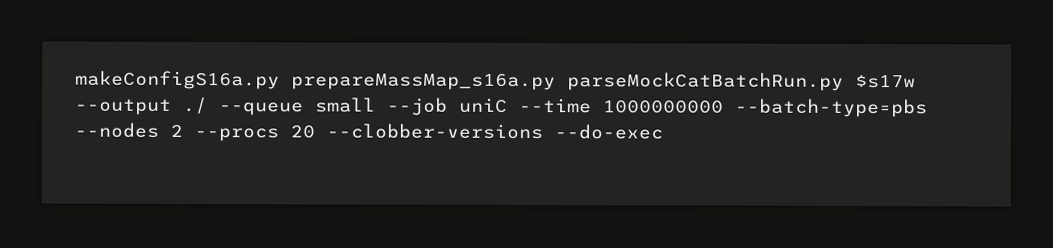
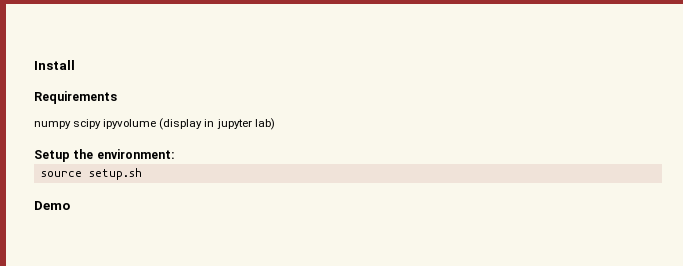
[75,70,916,91] [75,96,928,118] [74,122,663,142] makeConfigS16a.py prepareMassMap_s16a.py parseMockCatBatchRun.py $s17w --output ./ --queue small --job uniC --time 1000000000 --batch-type=pbs --nodes 2 --procs 20 --clobber-versions --do-exec -> [34,60,75,70] [34,91,117,104] [34,118,275,130] [34,149,175,162] [40,168,142,180] [34,201,70,210] Install // Requirements // numpy scipy ipyvolume (display in jupyter lab) // Setup the environment: // source setup.sh // Demo

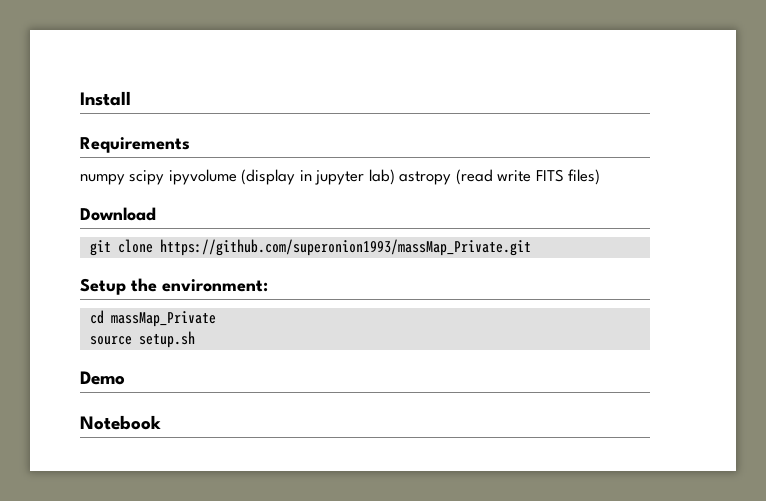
(275, 124) none -> [399,169,601,185] [80,207,156,221] [89,239,531,256] astropy (read write FITS files) // Download // git clone https://github.com/superonion1993/massMap_Private.git
(175, 154) none -> [89,310,216,327] // cd massMap_Private
(70, 205) none -> [80,415,161,430] // Notebook

